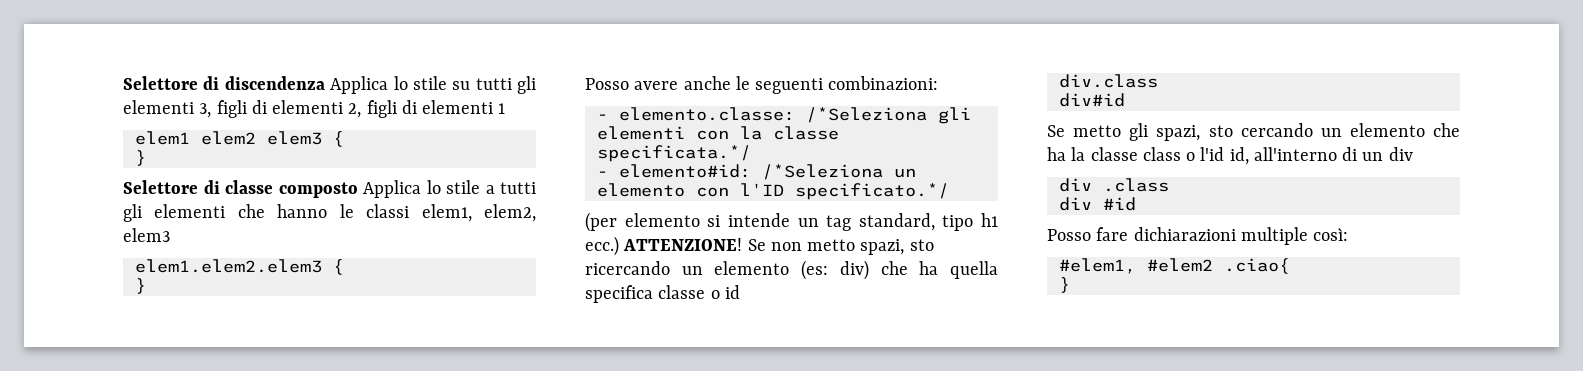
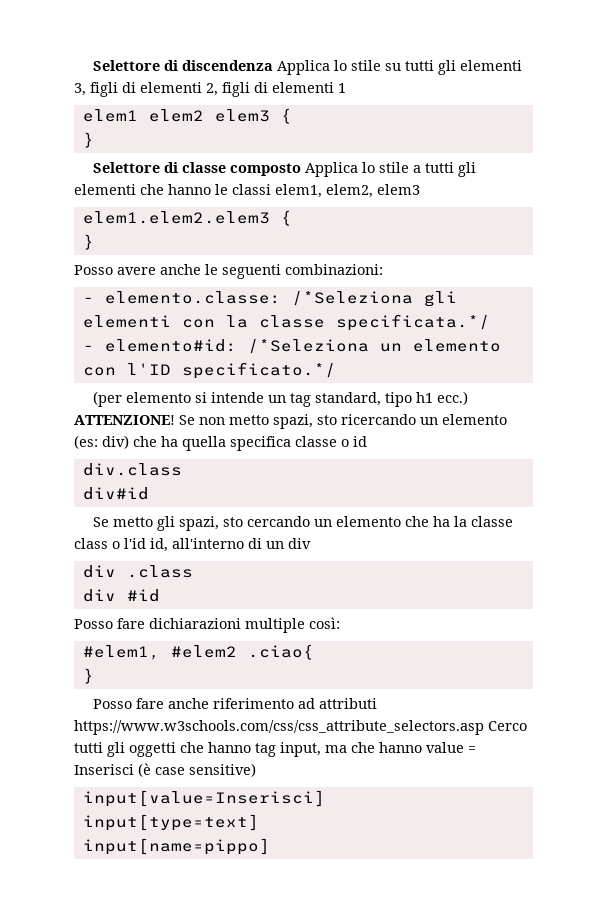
(1070, 285) none -> [92,698,377,709] [74,720,527,735] [74,742,476,757] [74,763,256,777] [82,790,325,807] [82,814,259,831] [82,838,270,855] // Posso fare anche riferimento ad attributi https://www.w3schools.com/css/css_attribute_selectors.asp Cerco tutti gli oggetti che hanno tag input, ma che hanno value = Inserisci (è case sensitive) // input[value=Inserisci] // input[type=text] // input[name=pippo]

